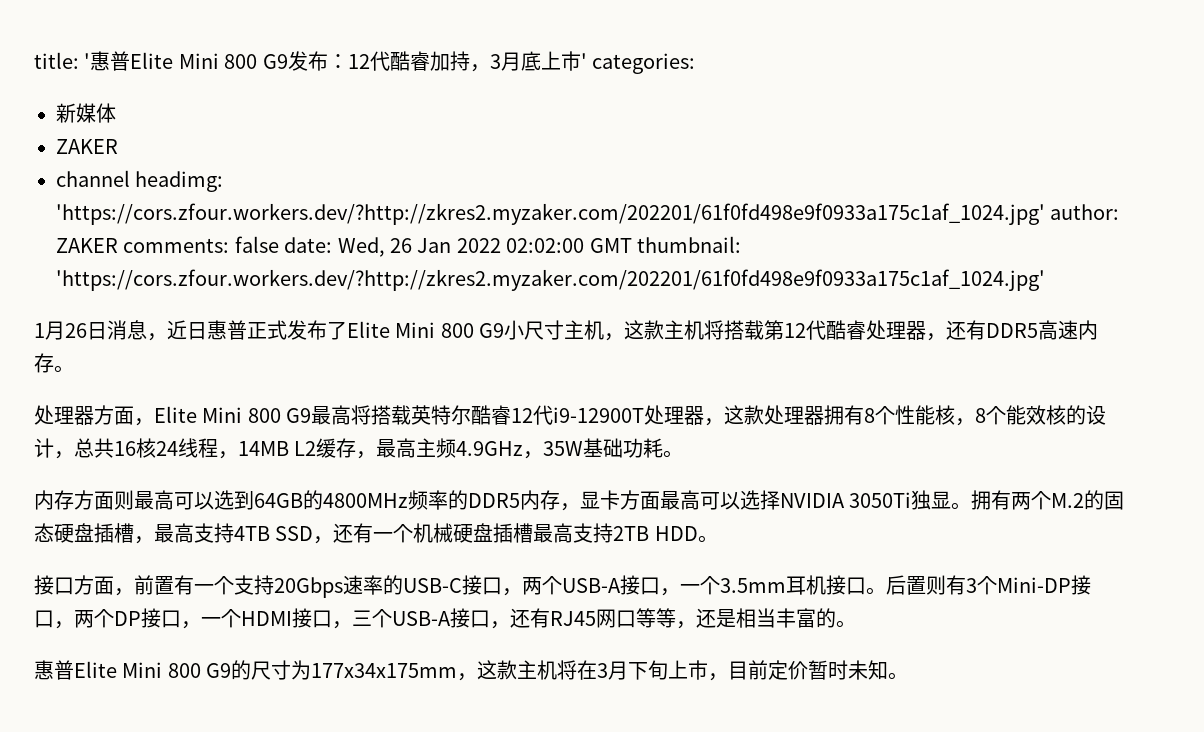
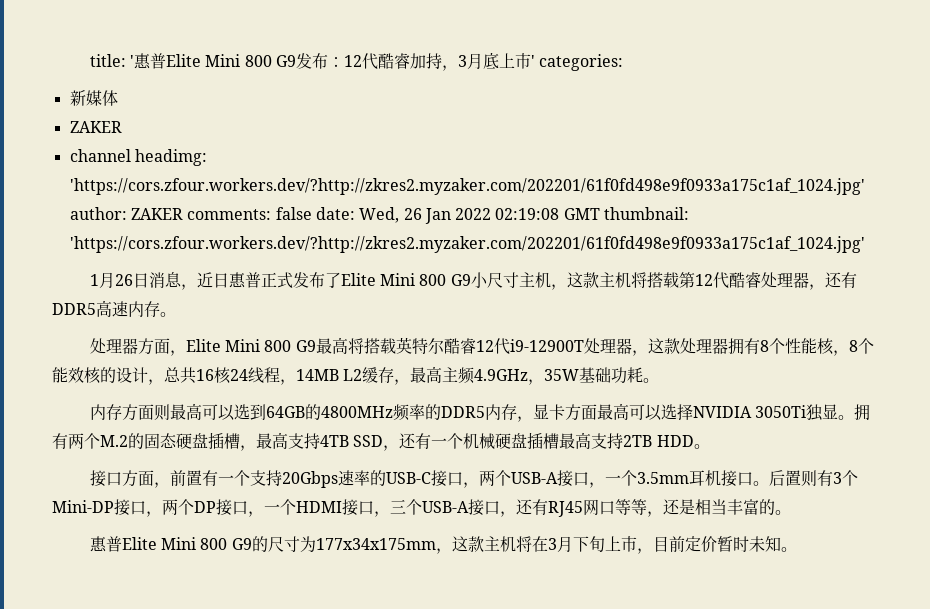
[506,238,585,253] 02:02:00 -> [495,208,560,220] 02:19:08

